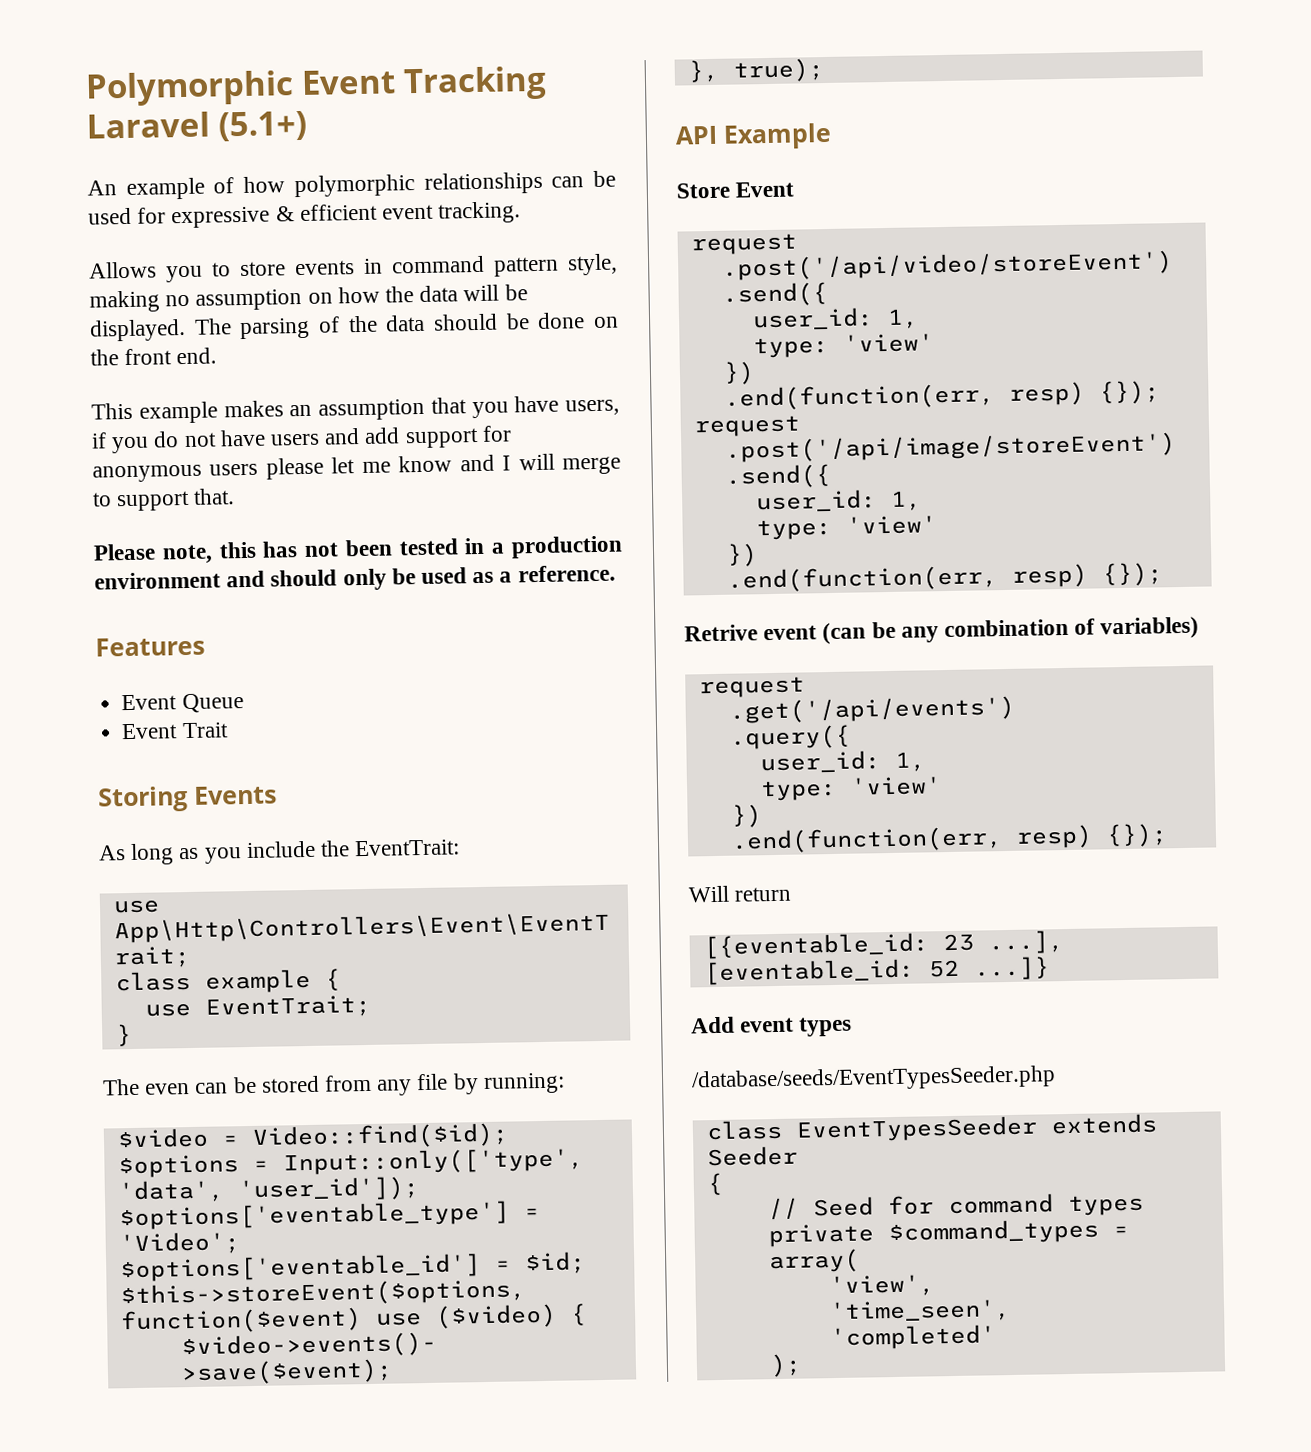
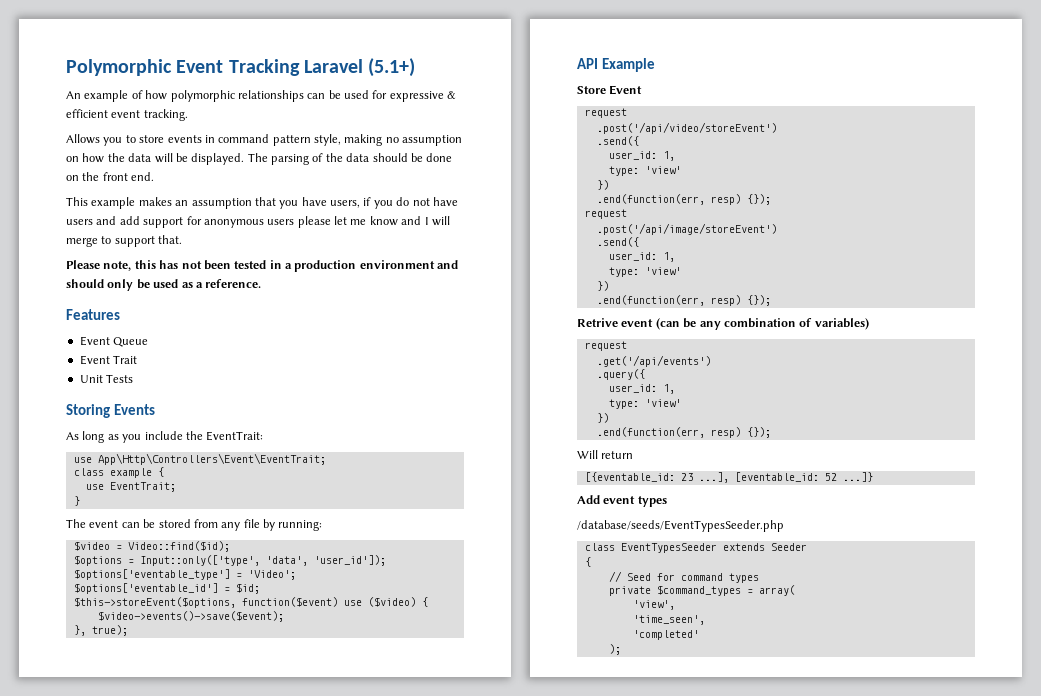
(229, 730) none -> [79,374,134,383] // Unit Tests
[145,1083,191,1095] even -> [89,520,119,528] event

